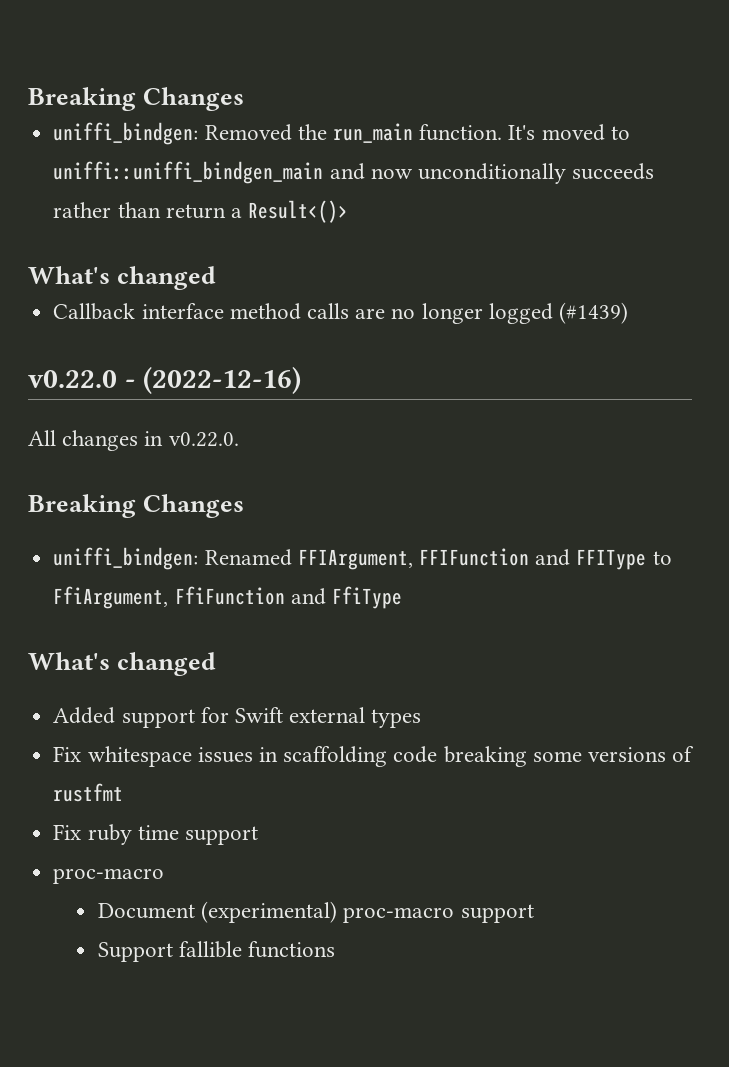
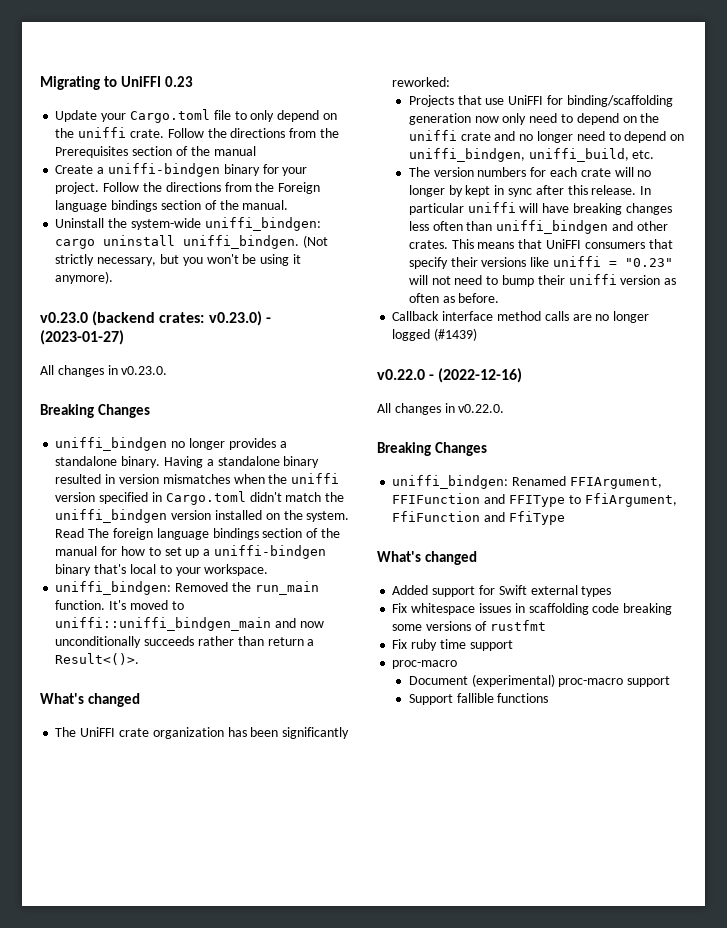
[28,87,245,111] Breaking Changes -> [40,76,193,90] [55,109,337,123] [55,127,339,138] [55,146,256,158] [55,163,308,177] [55,182,321,194] [55,200,289,212] [55,217,321,231] [55,235,329,249] [55,254,301,266] [55,271,114,284] [40,311,271,326] [40,330,124,345] [40,365,168,377] [40,404,150,418] [55,437,287,451] [55,456,320,468] [55,473,340,484] [55,491,345,505] [55,509,350,523] [55,528,340,540] [55,545,326,559] [55,564,269,576] Migrating to UniFFI 0.23 // Update your Cargo.toml file to only depend on the uniffi crate. Follow the directions from the Prerequisites section of the manual // Create a uniffi-bindgen binary for your project. Follow the directions from the Foreign language bindings section of the manual. // Uninstall the system-wide uniffi_bindgen: cargo uninstall uniffi_bindgen. (Not strictly necessary, but you won't be using it anymore). // v0.23.0 (backend crates: v0.23.0) - (2023-01-27) // All changes in v0.23.0. // Breaking Changes // uniffi_bindgen no longer provides a standalone binary. Having a standalone binary resulted in version mismatches when the uniffi version specified in Cargo.toml didn't match the uniffi_bindgen version installed on the system. Read The foreign language bindings section of the manual for how to set up a uniffi-bindgen binary that's local to your workspace.
[248,200,349,223] [28,266,217,290] Result<()> // What's changed -> [55,653,140,665] [40,693,140,707] [55,727,350,739] [392,77,451,87] [408,95,673,107] [408,113,660,125] [408,130,685,143] [408,148,655,162] [408,167,652,177] [408,185,652,197] [408,202,672,215] [408,220,668,234] [408,239,673,249] [408,256,674,269] [408,274,677,287] [408,293,500,303] Result<()>. // What's changed // The UniFFI crate organization has been significantly reworked: // Projects that use UniFFI for binding/scaffolding generation now only need to depend on the uniffi crate and no longer need to depend on uniffi_bindgen, uniffi_build, etc. // The version numbers for each crate will no longer by kept in sync after this release. In particular uniffi will have breaking changes less often than uniffi_bindgen and other crates. This means that UniFFI consumers that specify their versions like uniffi = "0.23" will not need to bump their uniffi version as often as before.

